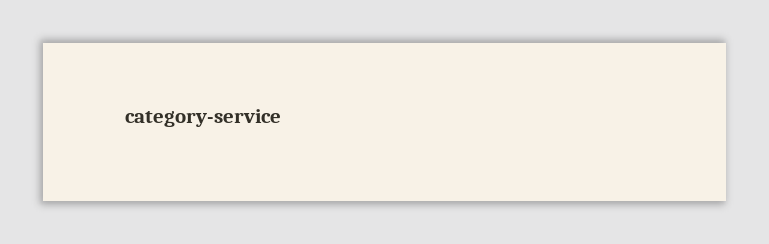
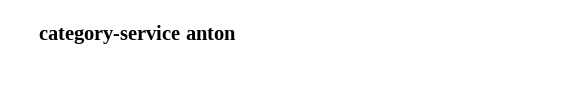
(281, 118) none -> [185,28,236,40] anton

